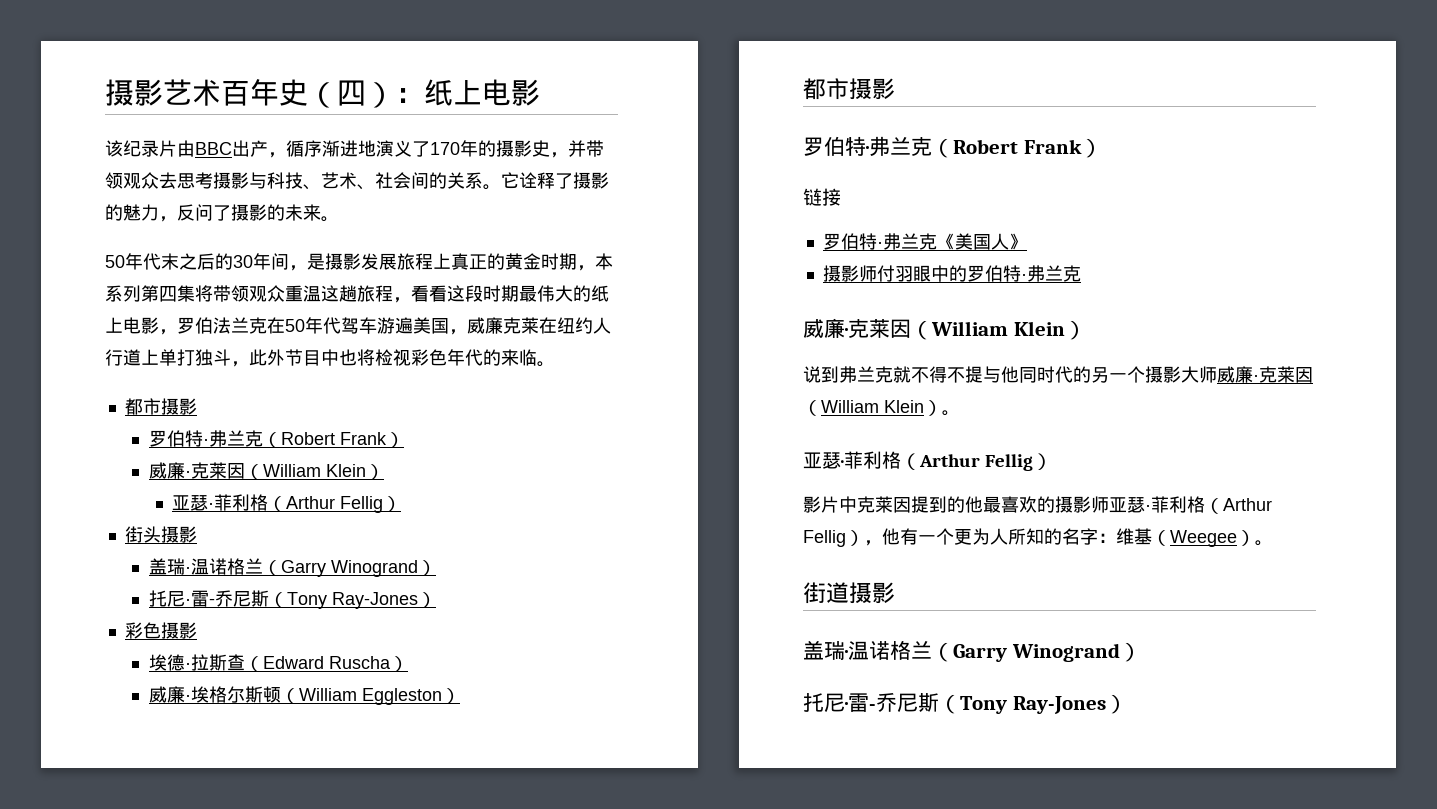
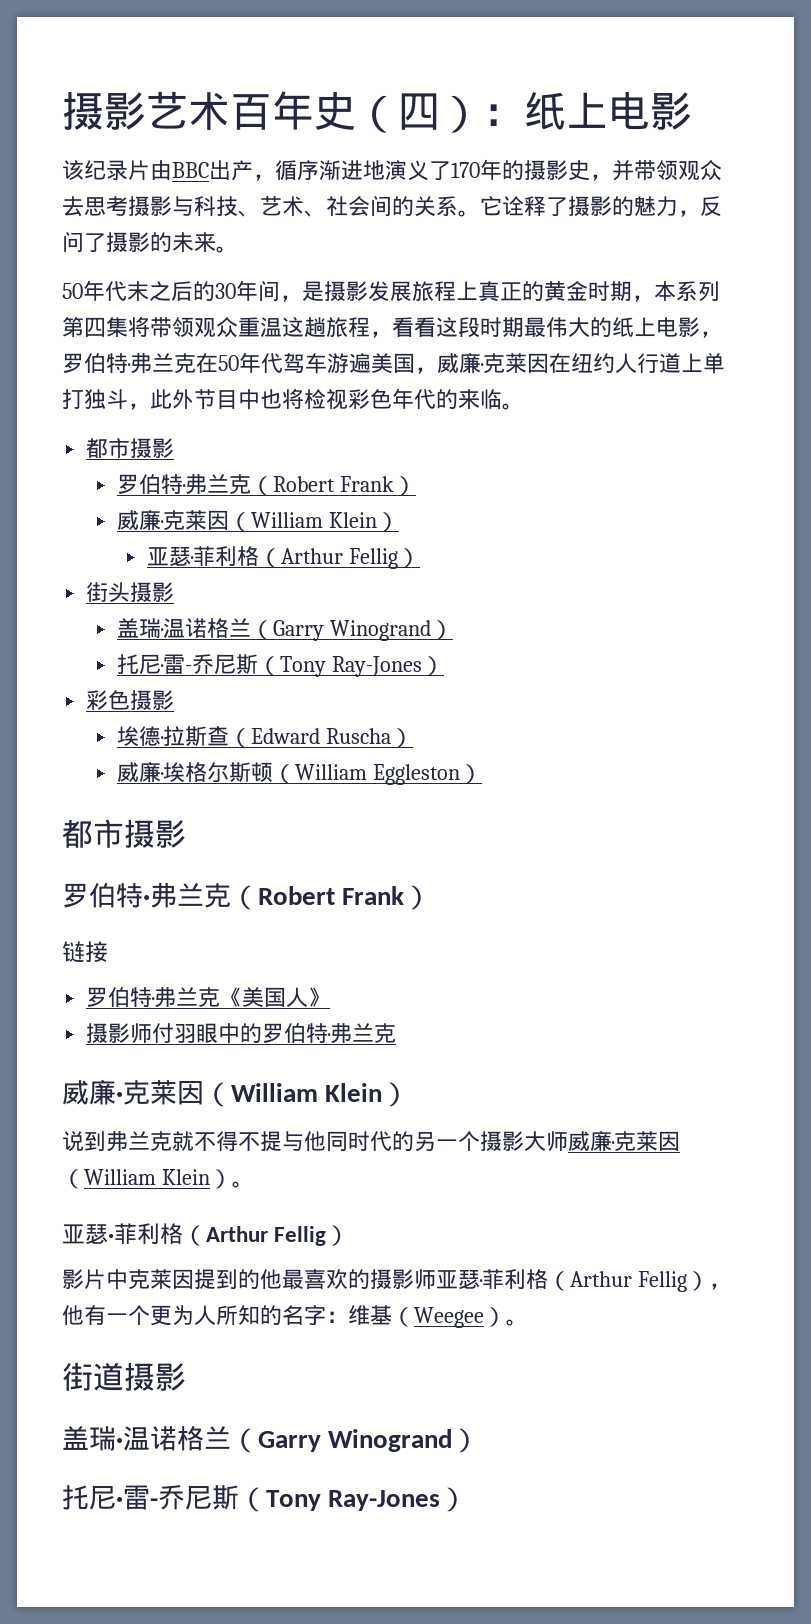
[213,317,231,334] 法 -> [106,353,152,374] 特·弗
[503,317,539,334] 克莱 -> [481,353,549,373] ·克莱因

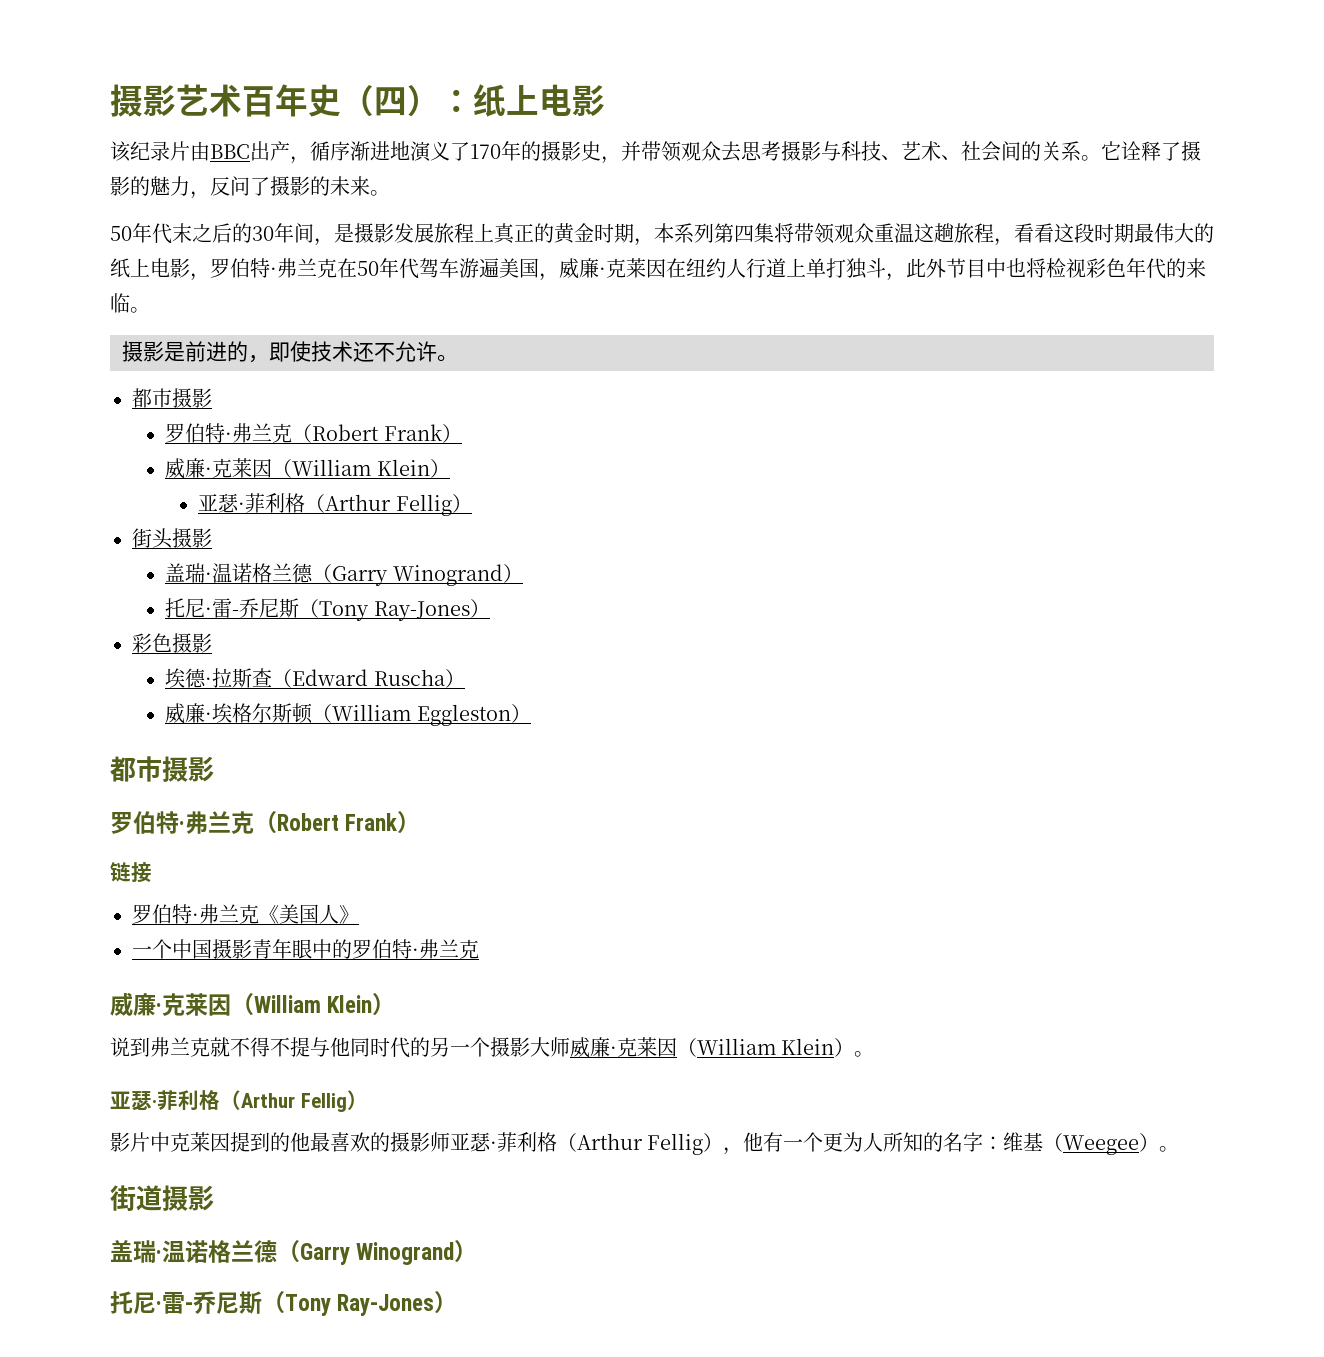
(524, 406) none -> [122,341,458,363] // 摄影是前进的，即使技术还不允许。
(251, 627) none -> [292,563,314,583] 德
[86,1023,197,1043] 摄影师付羽 -> [132,939,292,959] 一个中国摄影青年
(231, 1437) none -> [254,1240,277,1263] 德

